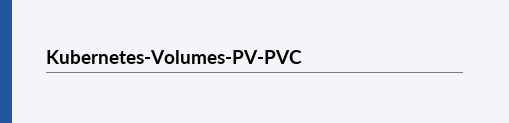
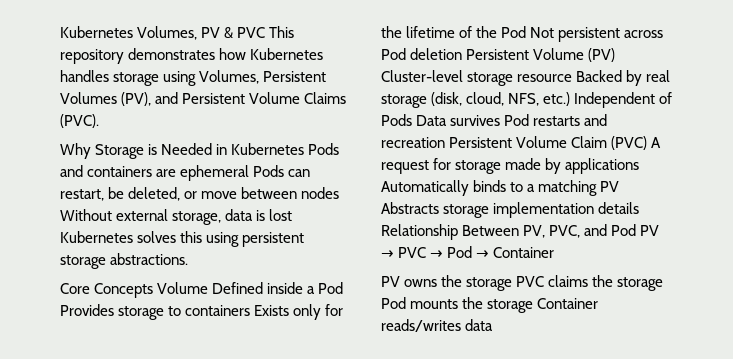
[46,50,302,64] Kubernetes-Volumes-PV-PVC -> [60,26,295,40] [60,48,324,64] [60,70,327,86] [60,92,347,106] [60,114,99,128] [60,143,340,159] [60,165,311,181] [60,187,340,201] [60,209,293,225] [60,231,305,247] [60,253,189,269] [60,282,344,298] [60,304,344,320] [381,26,664,42] [381,48,616,62] [381,70,671,86] [381,92,673,108] [381,114,608,126] [381,136,662,150] [381,158,640,174] [381,180,620,196] [381,202,640,218] [381,224,660,240] [381,246,555,258] [381,275,664,291] [381,297,599,313] [381,319,494,332] Kubernetes Volumes, PV & PVC This repository demonstrates how Kubernetes handles storage using Volumes, Persistent Volumes (PV), and Persistent Volume Claims (PVC). // Why Storage is Needed in Kubernetes Pods and containers are ephemeral Pods can restart, be deleted, or move between nodes Without external storage, data is lost Kubernetes solves this using persistent storage abstractions. // Core Concepts Volume Defined inside a Pod Provides storage to containers Exists only for the lifetime of the Pod Not persistent across Pod deletion Persistent Volume (PV) Cluster-level storage resource Backed by real storage (disk, cloud, NFS, etc.) Independent of Pods Data survives Pod restarts and recreation Persistent Volume Claim (PVC) A request for storage made by applications Automatically binds to a matching PV Abstracts storage implementation details Relationship Between PV, PVC, and Pod PV → PVC → Pod → Container // PV owns the storage PVC claims the storage Pod mounts the storage Container reads/writes data

